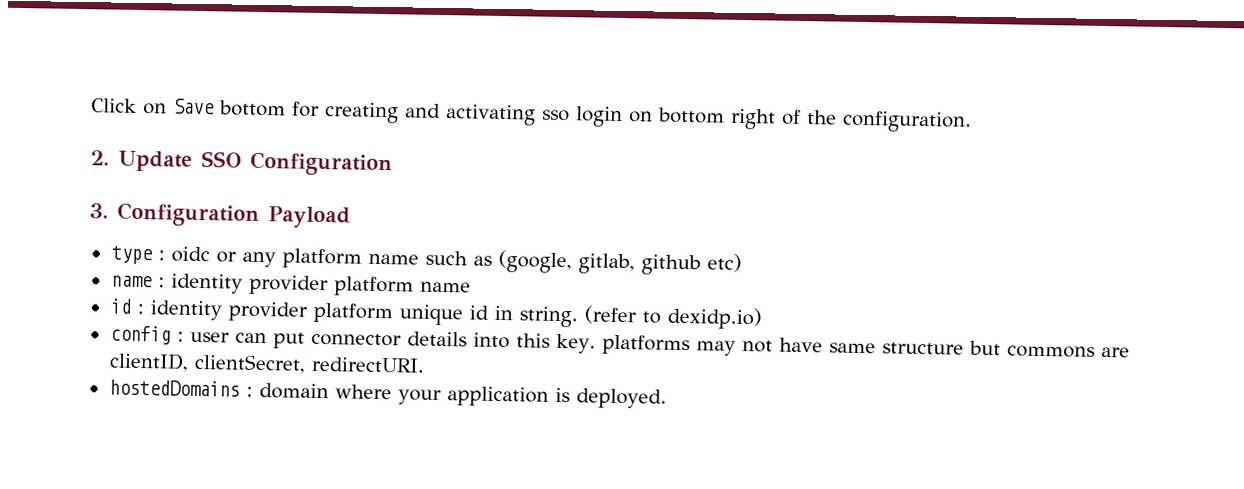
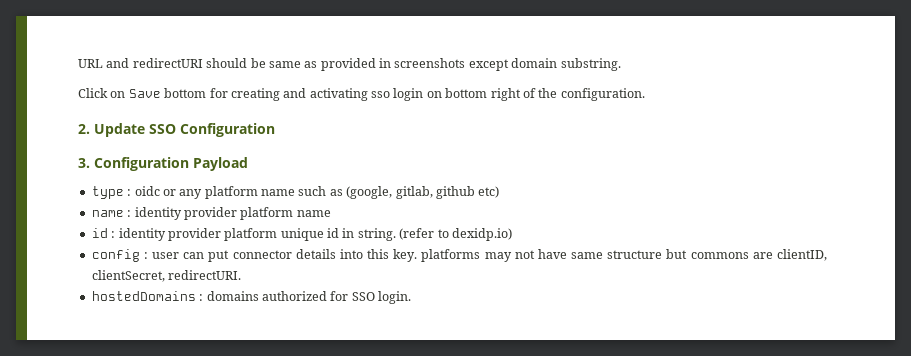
(91, 105) none -> [78,58,621,71] URL and redirectURI should be same as provided in screenshots except domain substring. //
[258,382,667,409] domain where your application is deployed. -> [206,291,411,304] domains authorized for SSO login.

